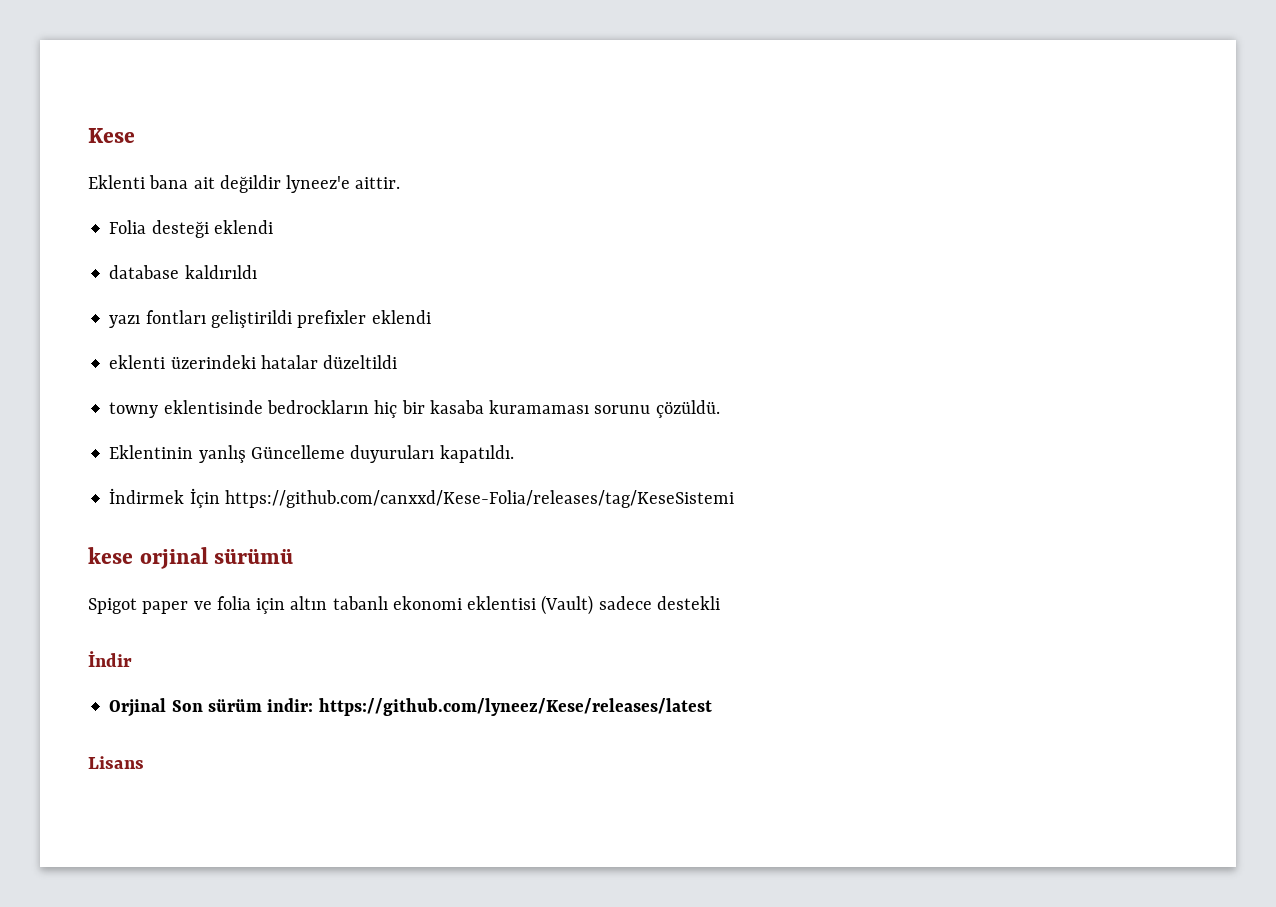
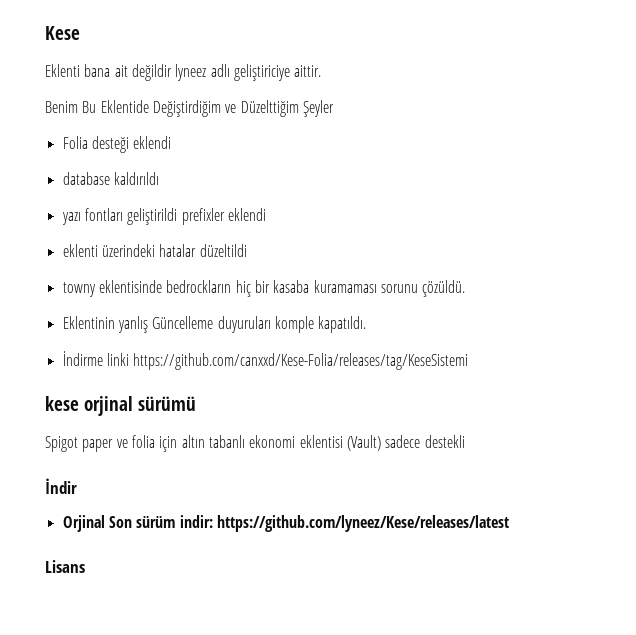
[286,175,401,193] lyneez'e aittir. -> [175,64,322,81] [45,100,334,117] lyneez adlı geliştiriciye aittir. // Benim Bu Eklentide Değiştirdiğim ve Düzelttiğim Şeyler
(435, 454) none -> [274,316,314,333] komple
[109,488,220,508] İndirmek İçin -> [62,351,129,366] İndirme linki

